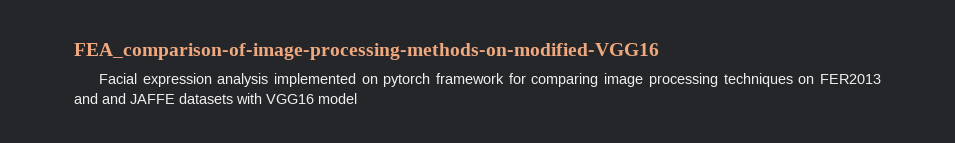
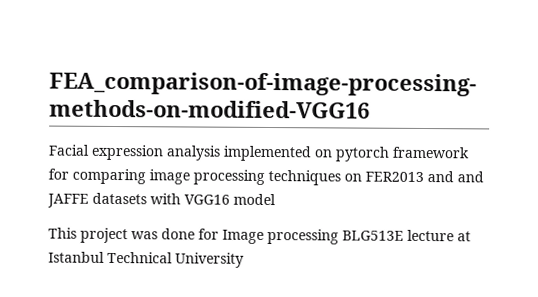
(357, 98) none -> [48,227,471,245] [48,251,244,268] // This project was done for Image processing BLG513E lecture at Istanbul Technical University

